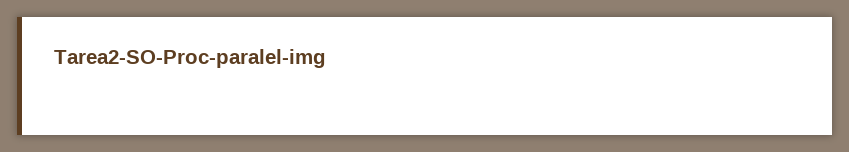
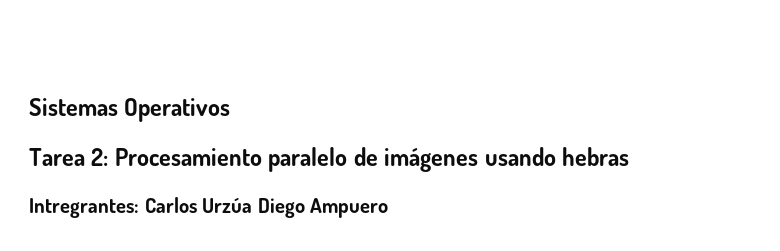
[54,49,326,68] Tarea2-SO-Proc-paralel-img -> [29,98,231,122] [29,147,630,172] [29,197,389,218] Sistemas Operativos // Tarea 2: Procesamiento paralelo de imágenes usando hebras // Intregrantes: Carlos Urzúa Diego Ampuero

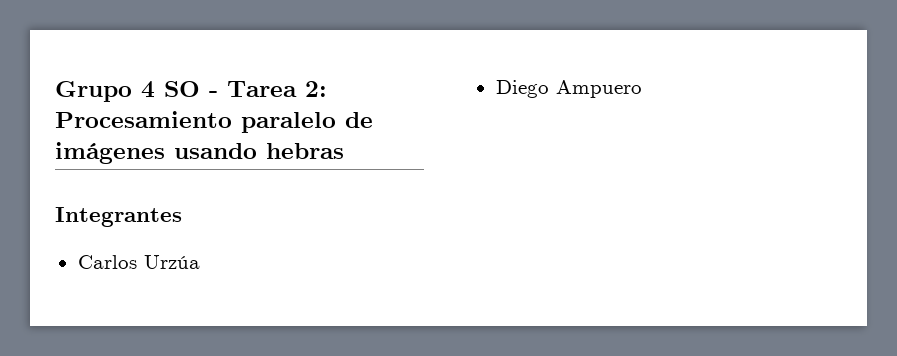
[29,98,231,122] Sistemas Operativos // -> [55,81,218,102] Grupo 4 SO -
[29,198,139,218] Intregrantes: -> [55,207,182,227] Integrantes //
(253, 205) none -> (200, 262) //

